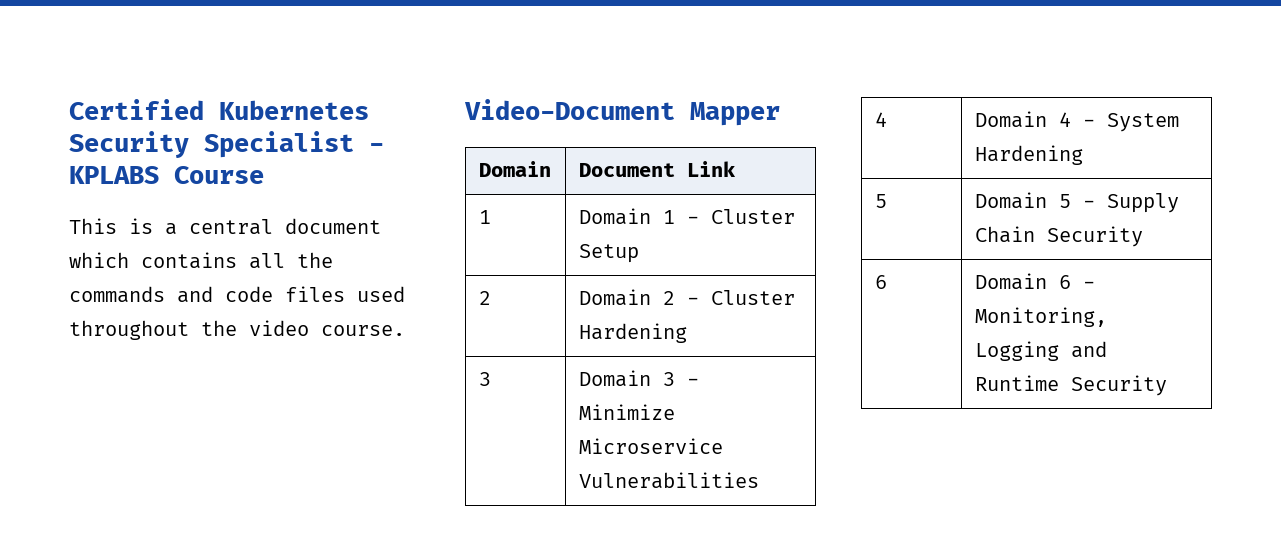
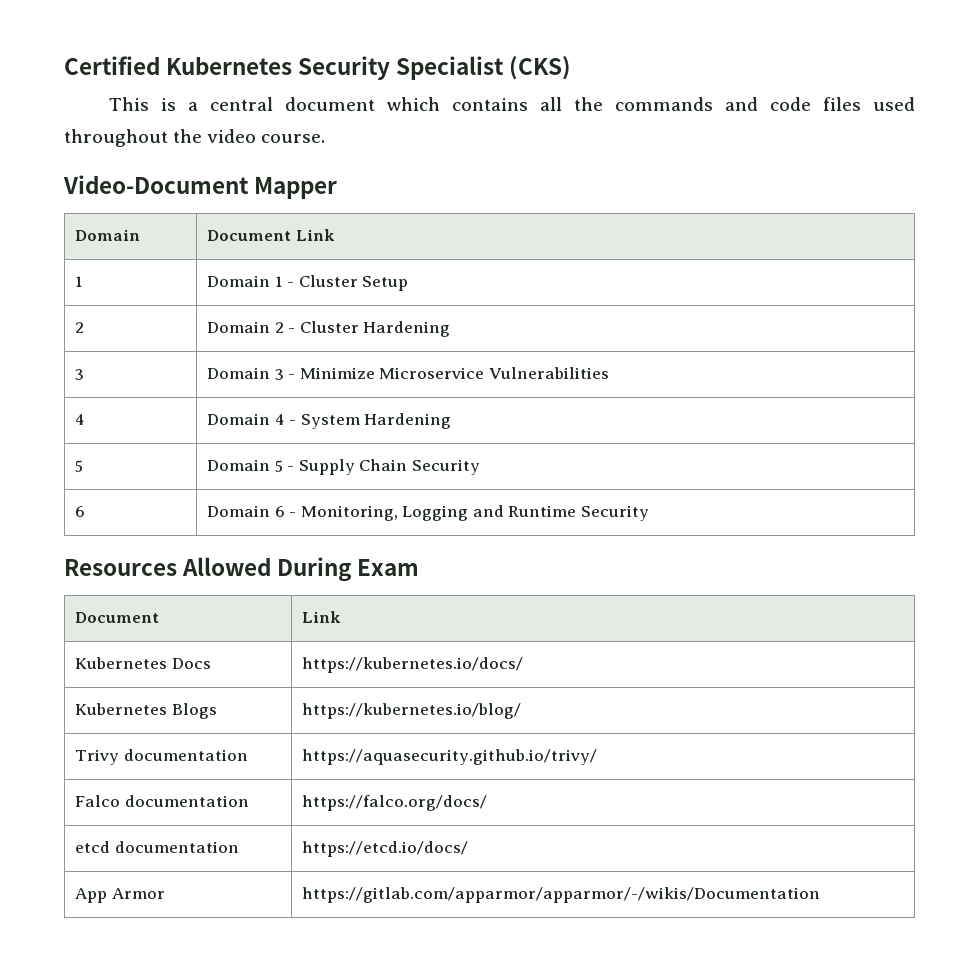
[369,143,384,152] [69,166,264,184] - KPLABS Course -> [509,56,572,80] (CKS)
(1167, 385) none -> [64,557,420,582] [74,612,159,623] [301,611,341,623] [74,657,211,669] [301,657,523,673] [74,703,217,719] [301,703,521,719] [74,749,248,765] [301,749,597,765] [74,795,249,807] [301,795,487,811] [74,841,239,853] [301,841,468,857] [74,888,165,903] [301,887,820,903] // Resources Allowed During Exam // Document | Link // Kubernetes Docs | https://kubernetes.io/docs/ // Kubernetes Blogs | https://kubernetes.io/blog/ // Trivy documentation | https://aquasecurity.github.io/trivy/ // Falco documentation | https://falco.org/docs/ // etcd documentation | https://etcd.io/docs/ // App Armor | https://gitlab.com/apparmor/apparmor/-/wikis/Documentation

